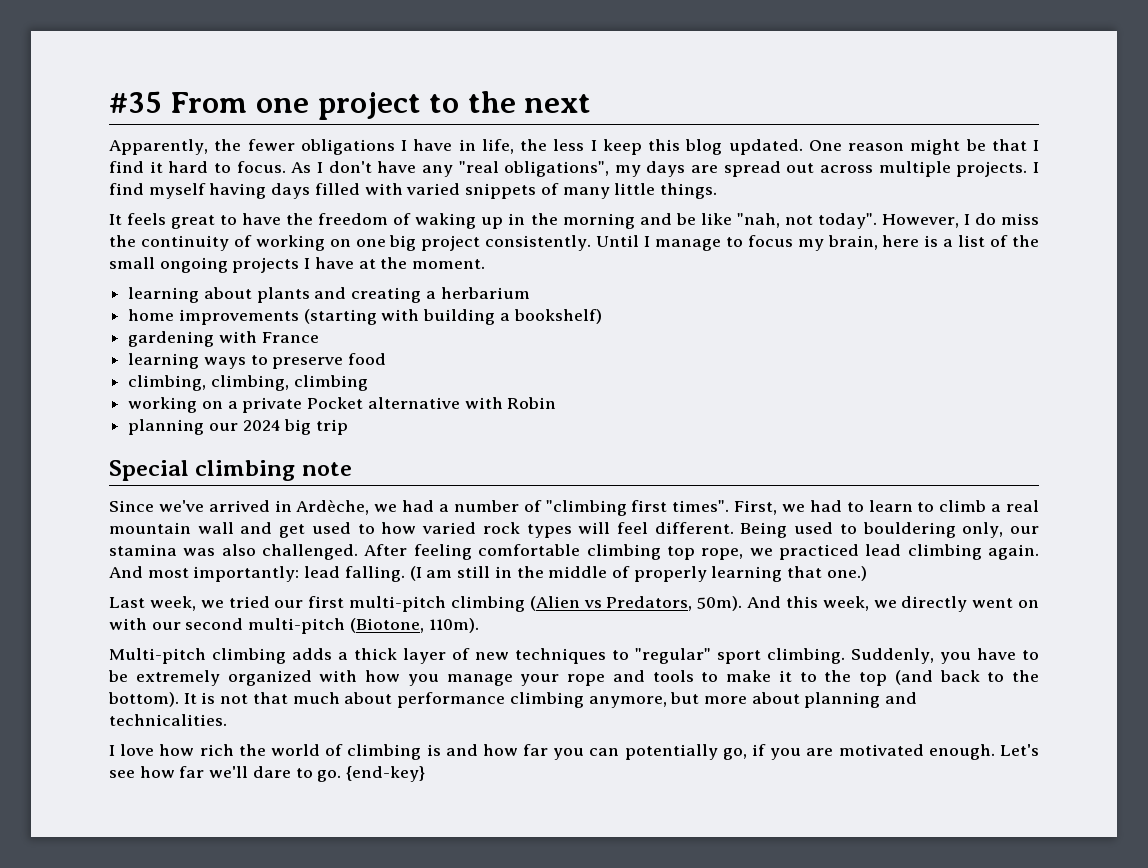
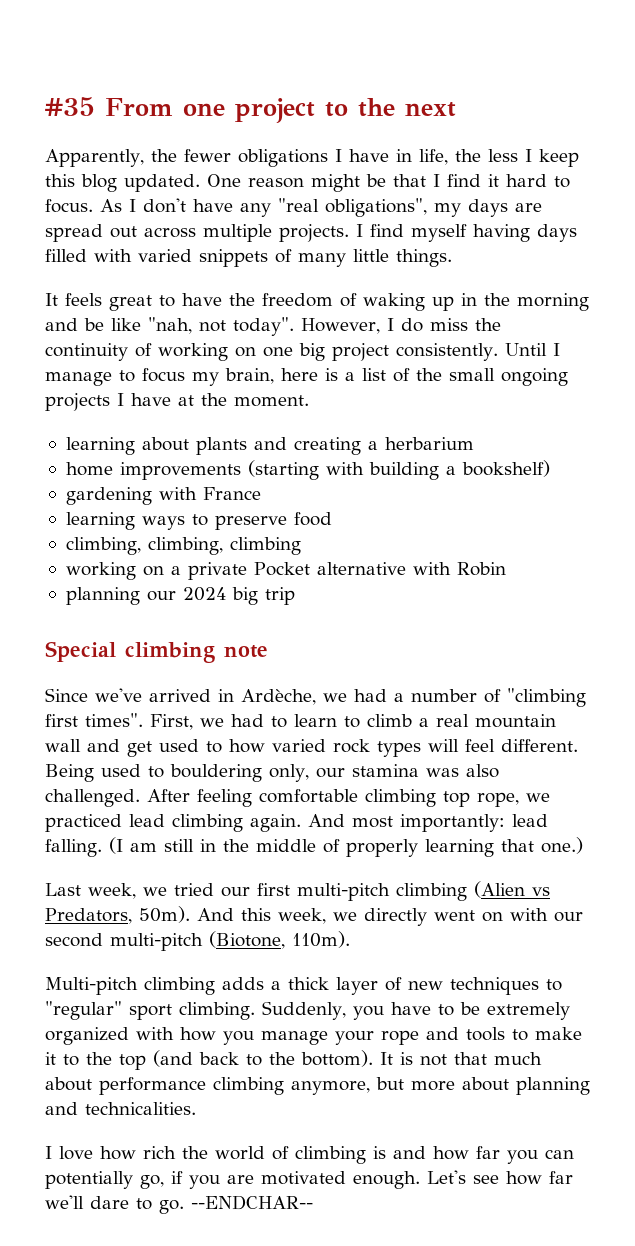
[346,766,426,782] {end-key} -> [191,1195,313,1210] --ENDCHAR--

